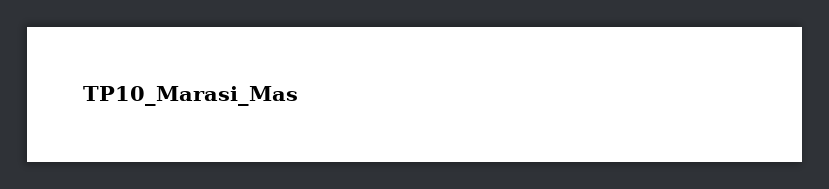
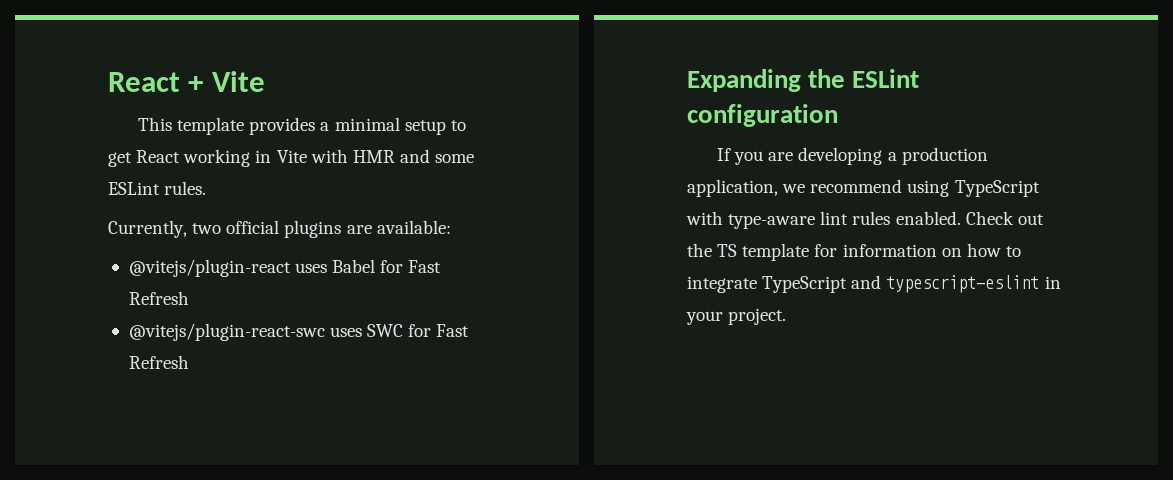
[83,86,298,106] TP10_Marasi_Mas -> [108,71,265,92] [138,117,466,135] [108,149,475,167] [108,181,207,195] [108,220,451,238] [128,259,442,277] [128,291,189,305] [128,323,470,341] [128,355,189,369] [687,69,920,92] [687,104,838,127] [717,147,988,165] [687,179,1040,197] [686,211,1044,229] [687,243,1021,261] [687,275,1061,293] [686,308,787,325] React + Vite // This template provides a minimal setup to get React working in Vite with HMR and some ESLint rules. // Currently, two official plugins are available: // @vitejs/plugin-react uses Babel for Fast Refresh // @vitejs/plugin-react-swc uses SWC for Fast Refresh // Expanding the ESLint configuration // If you are developing a production application, we recommend using TypeScript with type-aware lint rules enabled. Check out the TS template for information on how to integrate TypeScript and typescript-eslint in your project.

